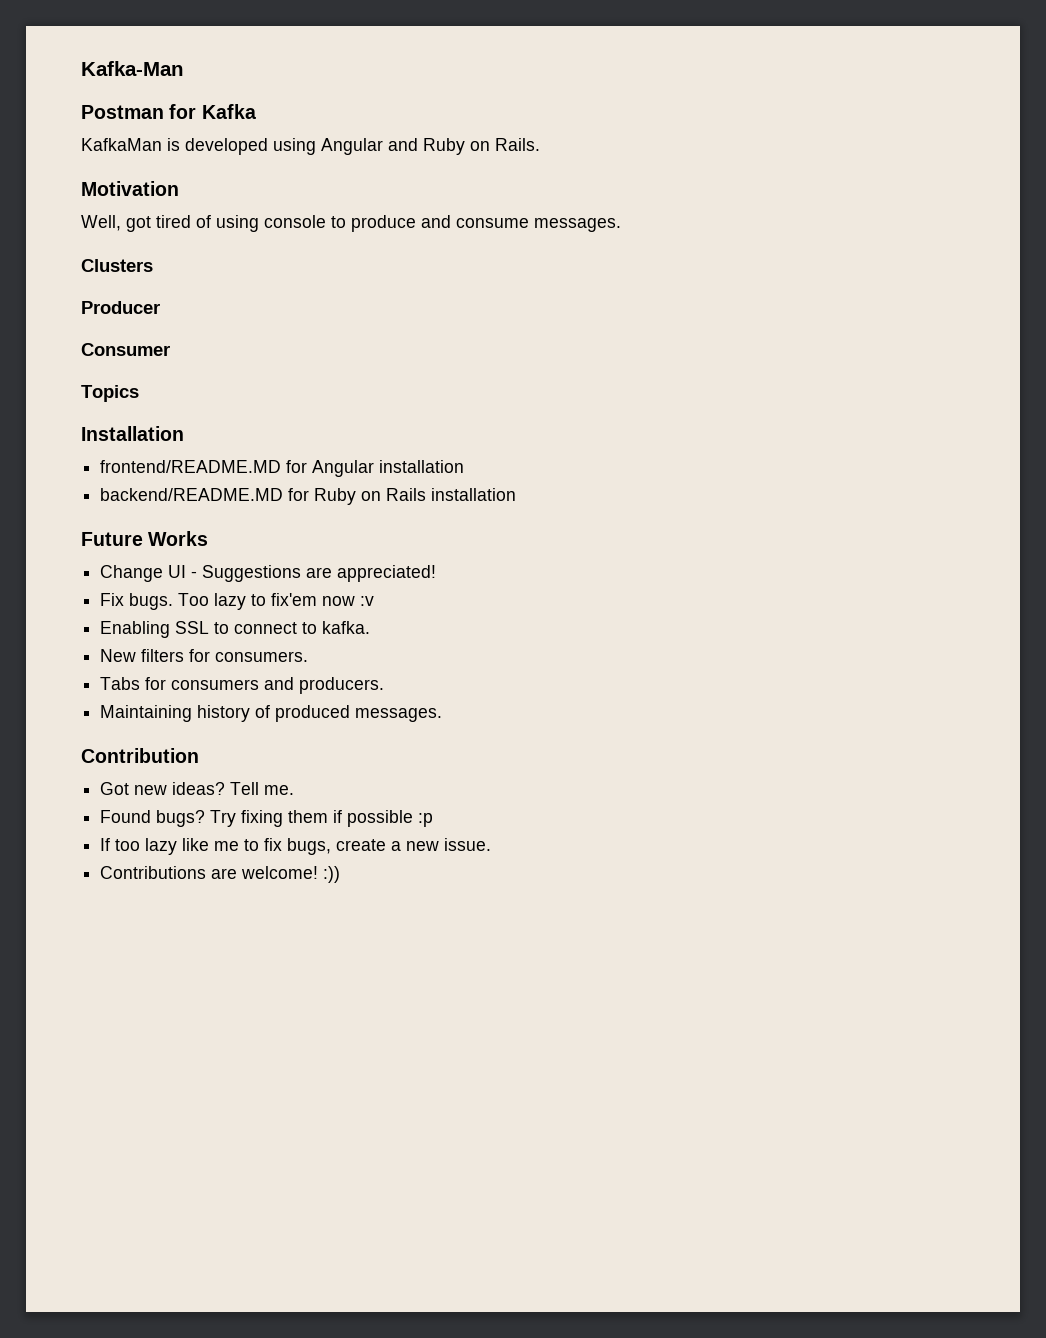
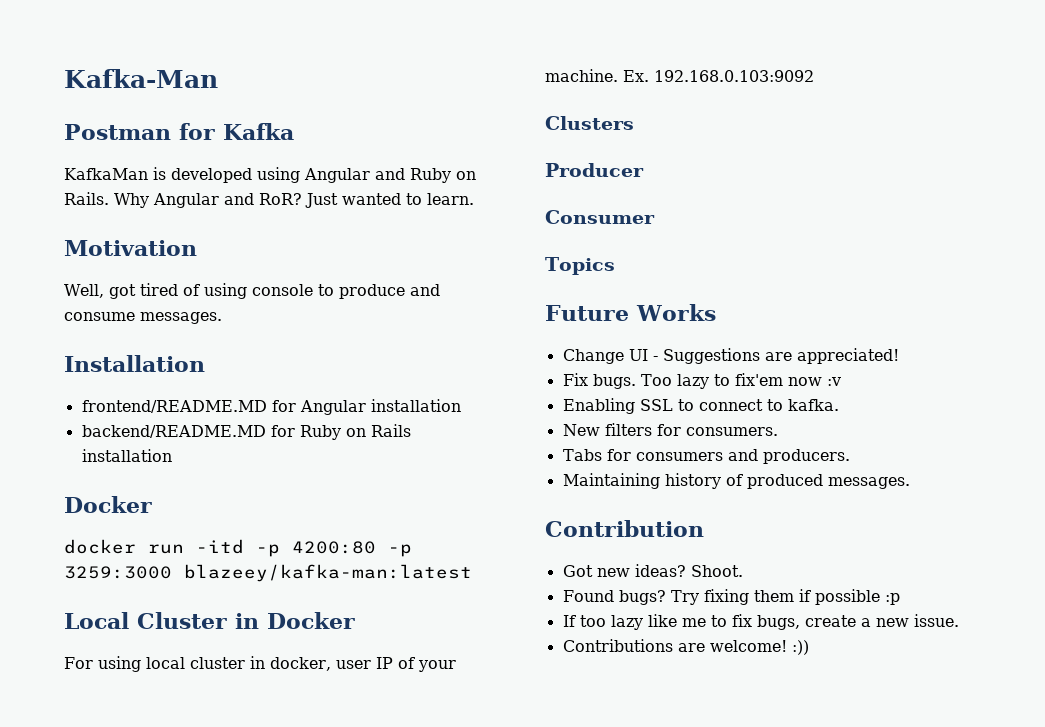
(540, 144) none -> [114,193,474,208] Why Angular and RoR? Just wanted to learn.
[81,259,153,272] [81,301,160,314] [81,343,170,356] [81,385,139,402] // Clusters // Producer // Consumer // Topics -> (222, 318) none
(517, 494) none -> [64,496,152,513] [64,539,412,557] [64,564,472,582] [64,612,355,629] [64,656,456,672] [545,69,814,82] [545,116,634,130] [545,163,644,177] [545,210,655,224] [545,257,615,275] // Docker // docker run -itd -p 4200:80 -p 3259:3000 blazeey/kafka-man:latest // Local Cluster in Docker // For using local cluster in docker, user IP of your machine. Ex. 192.168.0.103:9092 // Clusters // Producer // Consumer // Topics
[230,782,295,795] Tell me. -> [690,565,743,577] Shoot.

